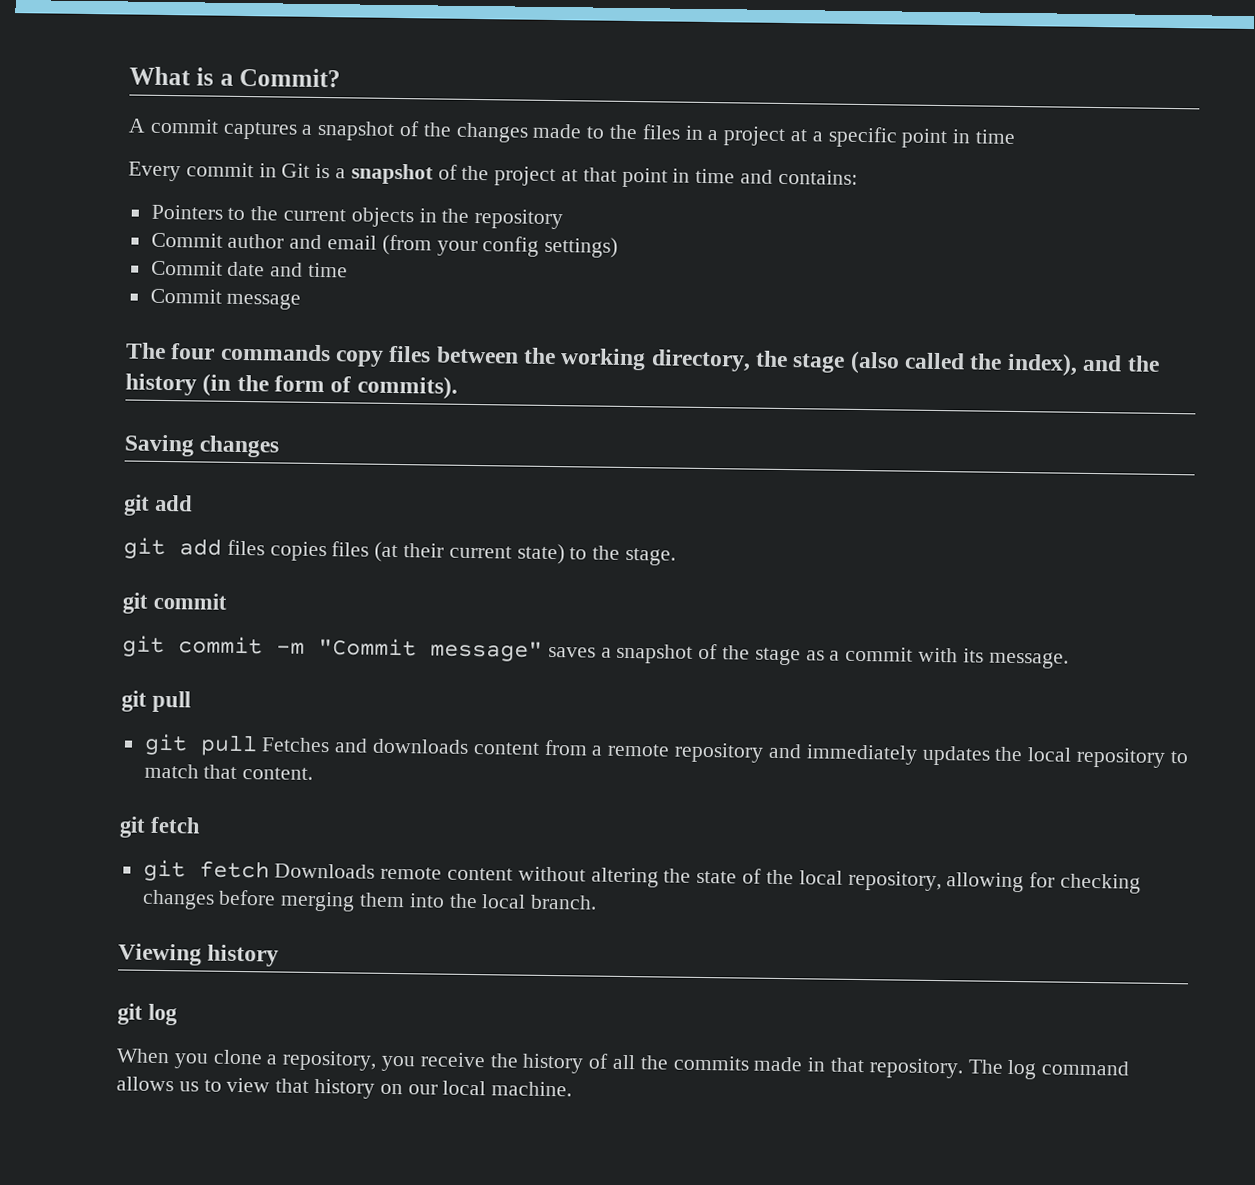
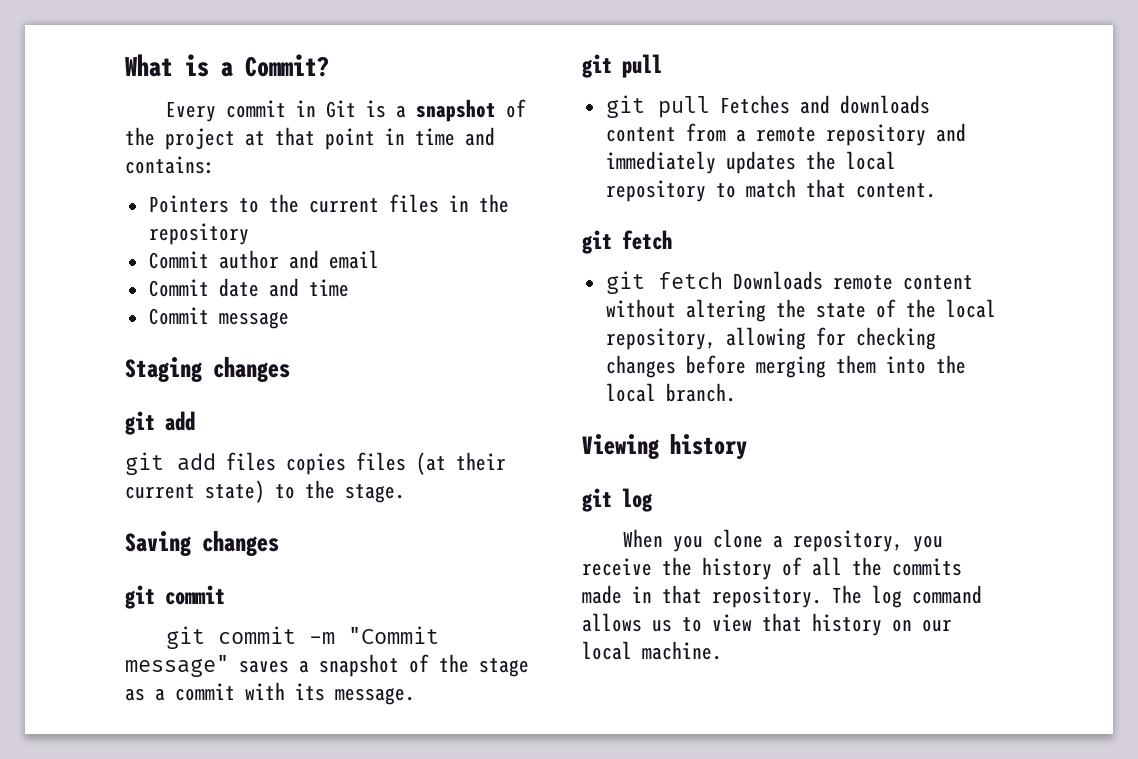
[128,118,1017,149] // A commit captures a snapshot of the changes made to the files in a project at a specific point in time -> (329, 65) none
[350,207,414,228] objects -> [388,194,439,213] files
[381,234,619,258] (from your config settings) -> (379, 259) none
[125,342,1160,376] [125,373,458,399] [124,434,194,457] The four commands copy files between the working directory, the stage (also called the index), and the history (in the form of commits). // Saving -> [125,357,203,382] Staging
(677, 556) none -> [125,531,279,556] // Saving changes

